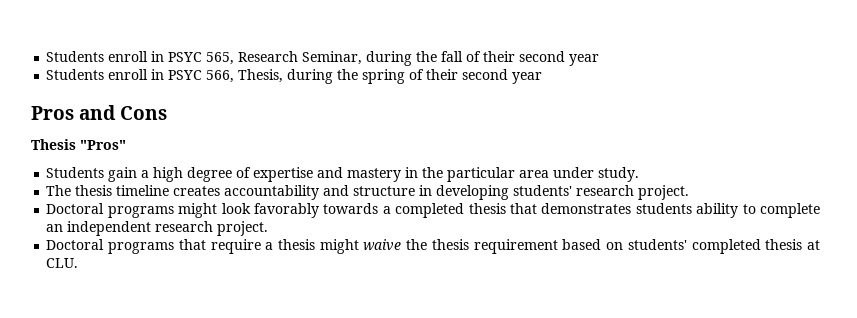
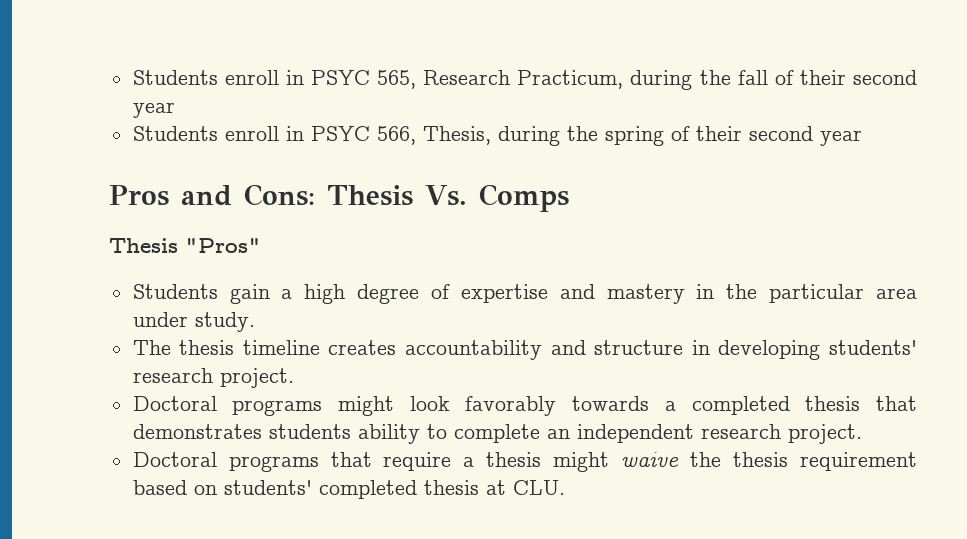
[302,51,363,65] Seminar, -> [517,70,624,89] Practicum,
[120,106,168,120] Cons -> [244,184,569,212] Cons: Thesis Vs. Comps

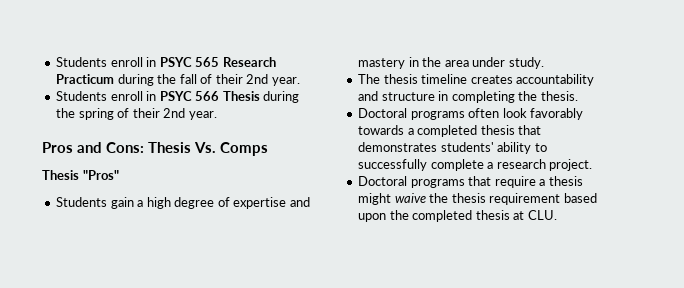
[132,70,624,89] Students enroll in PSYC 565, Research Practicum, -> [56,57,276,67] [56,74,115,84] Students enroll in PSYC 565 Research Practicum
[852,70,917,85] [132,102,175,118] [132,126,491,145] second year // Students enroll in PSYC 566, Thesis, -> [246,74,300,86] [56,91,260,101] 2nd year. // Students enroll in PSYC 566 Thesis
[748,126,862,146] second year -> [163,108,217,120] 2nd year.
[769,284,865,303] particular -> (442, 62) none
[718,340,917,360] [132,368,294,388] [132,396,395,416] developing students' research project. // Doctoral programs might -> [451,91,578,103] [358,108,500,120] completing the thesis. // Doctoral programs often
[268,424,351,439] students -> [440,142,494,152] students'
[453,424,694,443] complete an independent -> [358,159,494,171] successfully complete a
[193,480,312,495] on students' -> [358,210,409,222] upon the

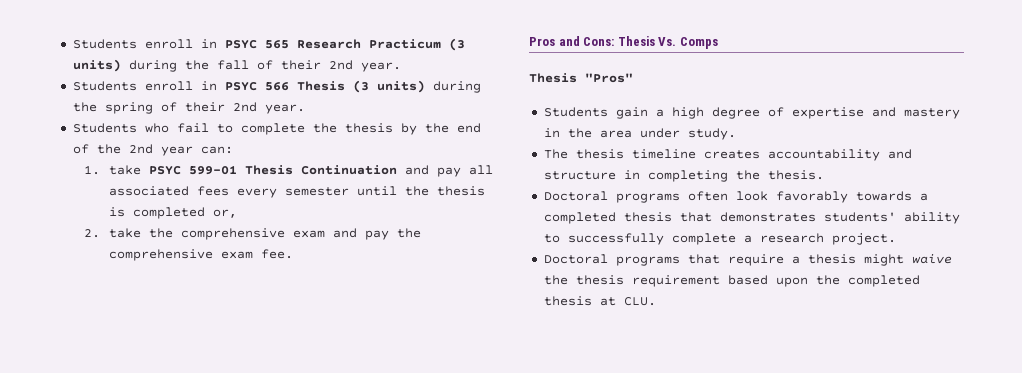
(115, 79) none -> [448,38,465,51] [72,59,121,72] (3 units)
(260, 96) none -> [352,80,425,93] (3 units)
(217, 115) none -> [72,123,481,135] [72,144,233,156] [83,165,493,177] [108,186,485,198] [108,207,237,219] [83,228,421,240] [108,249,293,261] // Students who fail to complete the thesis by the end of the 2nd year can: // 1. take PSYC 599-01 Thesis Continuation and pay all associated fees every semester until the thesis is completed or, // 2. take the comprehensive exam and pay the comprehensive exam fee.

